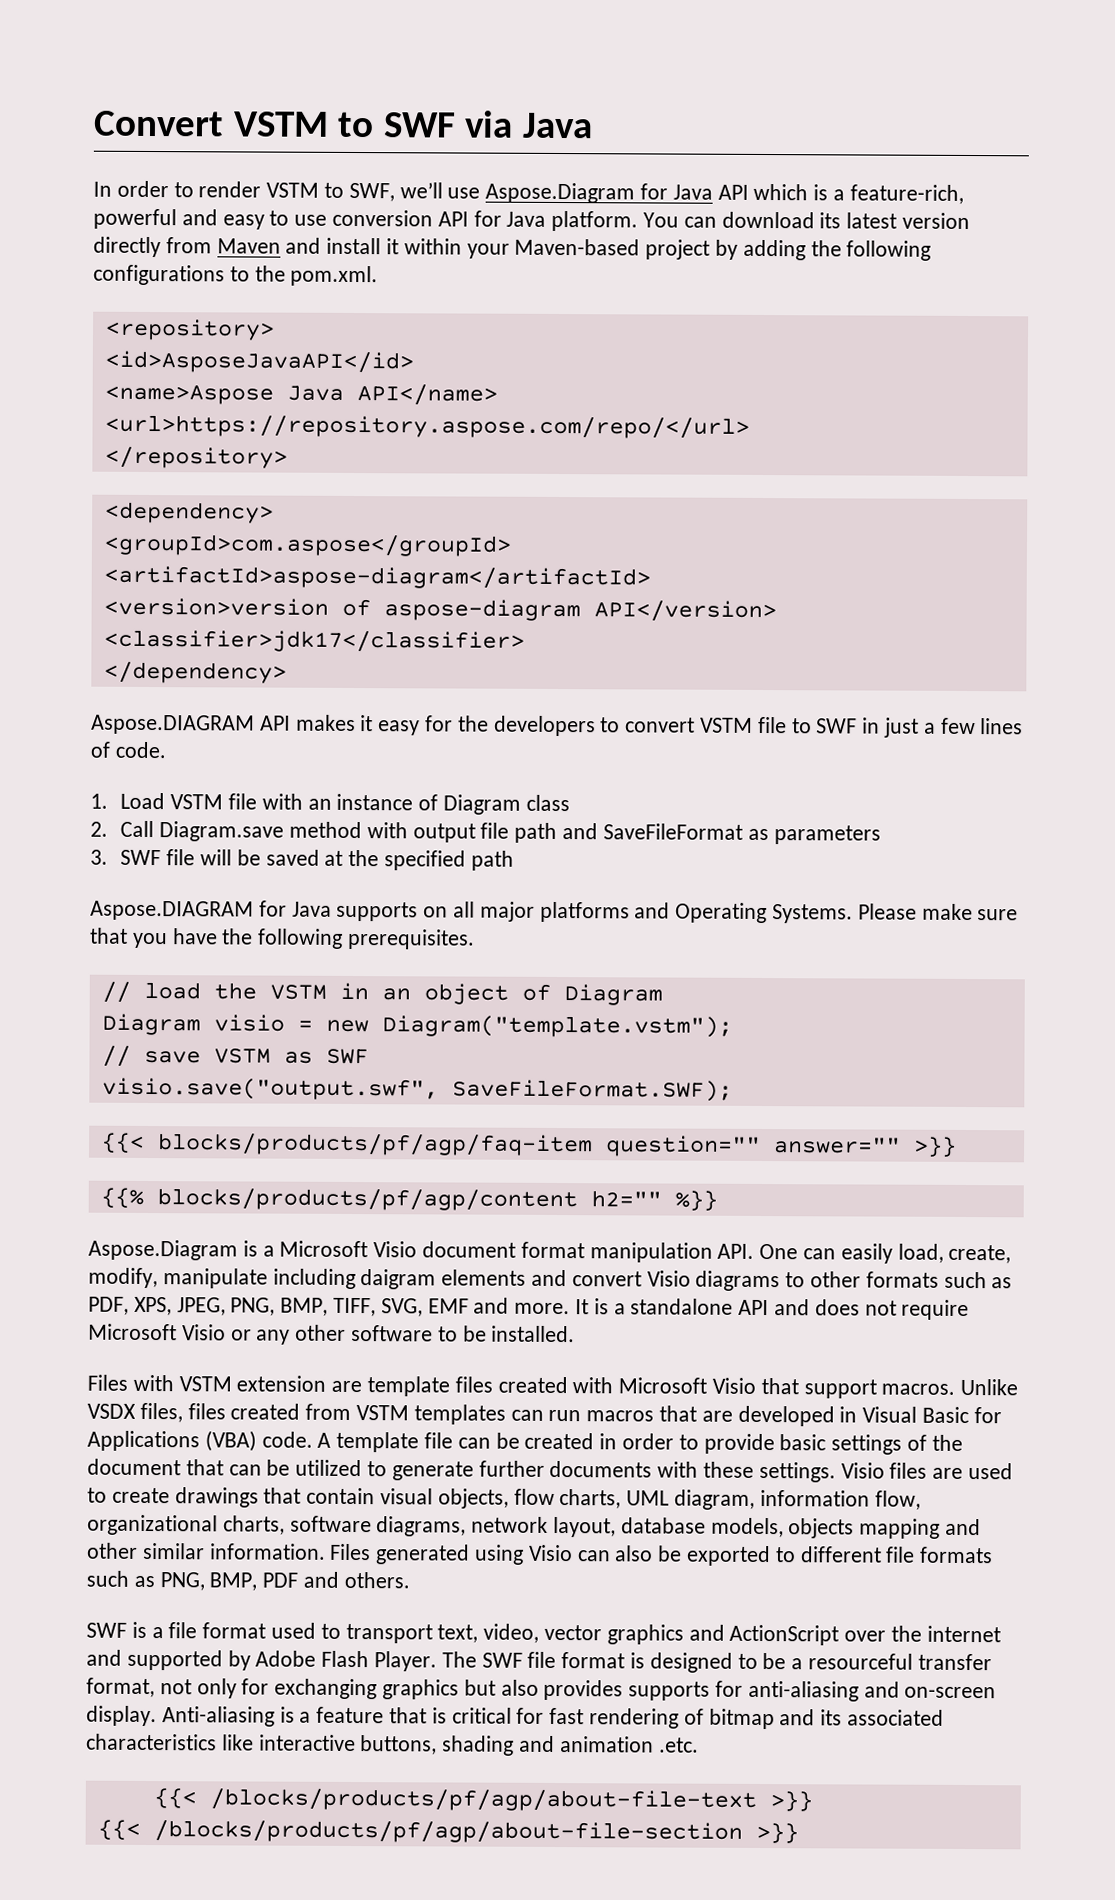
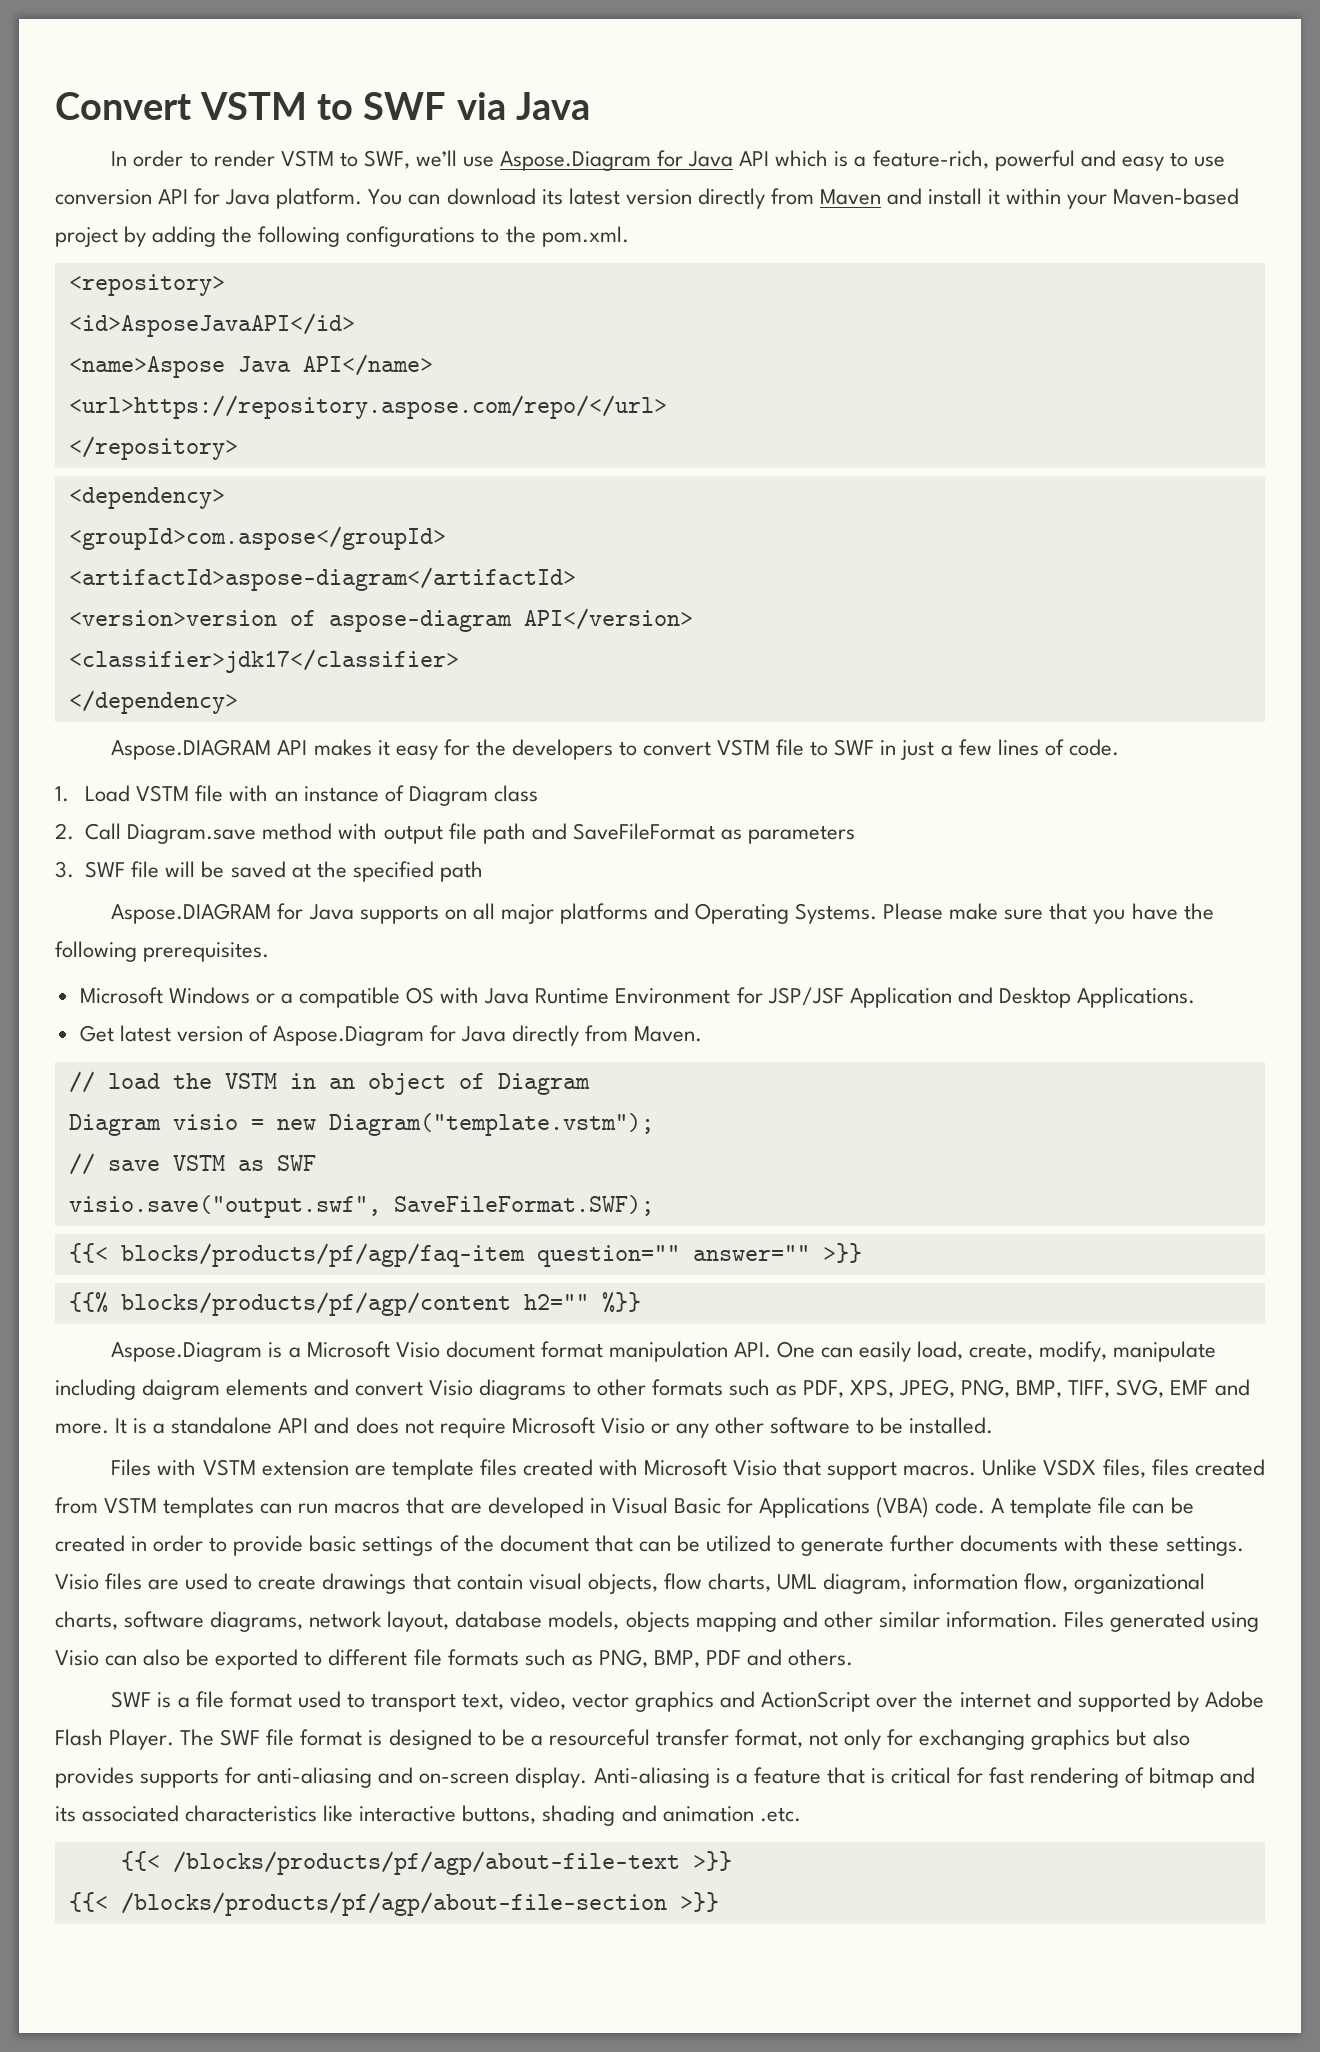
(476, 939) none -> [79,987,1195,1008] [79,1025,703,1046] // Microsoft Windows or a compatible OS with Java Runtime Environment for JSP/JSF Application and Desktop Applications. // Get latest version of Aspose.Diagram for Java directly from Maven.

